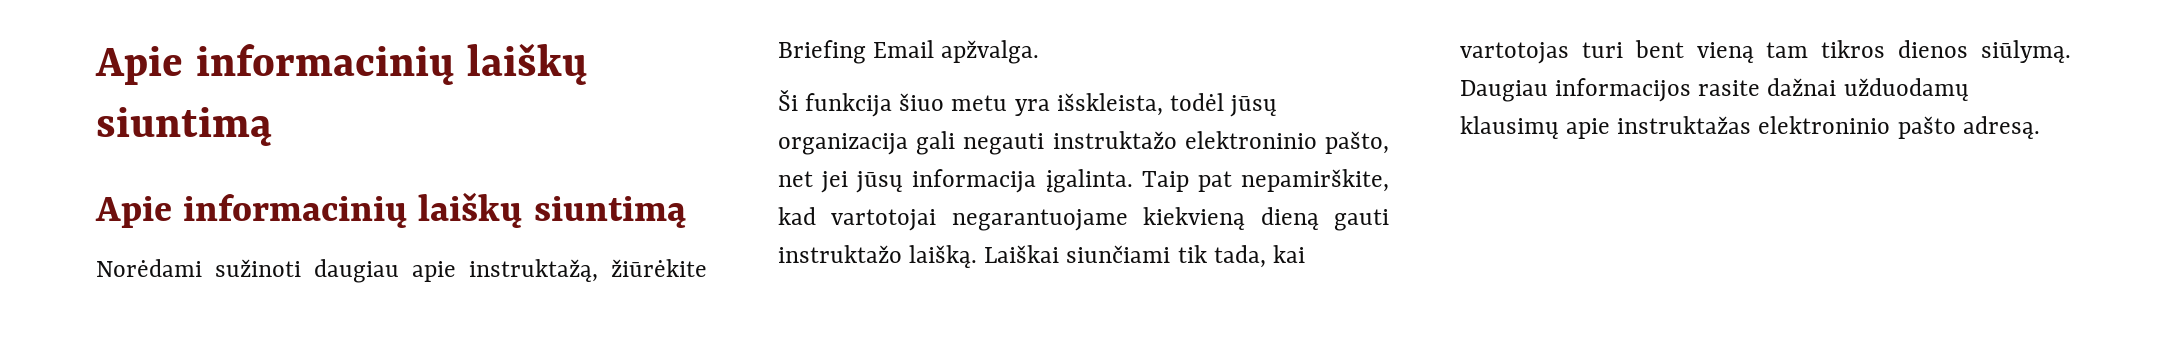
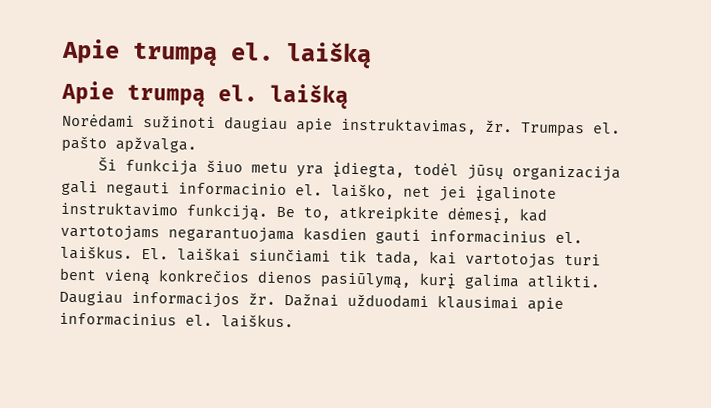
[95,43,587,85] [96,107,272,146] [95,192,686,228] Apie informacinių laiškų siuntimą // Apie informacinių laiškų siuntimą -> [61,38,372,69] [61,80,349,109] Apie trumpą el. laišką // Apie trumpą el. laišką
[469,259,707,282] [778,40,935,64] instruktažą, žiūrėkite Briefing Email -> [341,117,621,137] [61,135,107,152] instruktavimas, žr. Trumpas el. pašto
[1056,93,1163,116] išskleista, -> [331,161,405,179] įdiegta,
[1052,131,1389,154] [778,169,1389,193] [778,207,1389,231] [778,245,1060,268] instruktažo elektroninio pašto, net jei jūsų informacija įgalinta. Taip pat nepamirškite, kad vartotojai negarantuojame kiekvieną dieną gauti instruktažo laišką. Laiškai -> [178,182,557,203] [60,201,547,225] [60,224,583,244] [60,245,241,262] informacinio el. laiško, net jei įgalinote instruktavimo funkciją. Be to, atkreipkite dėmesį, kad vartotojams negarantuojama kasdien gauti informacinius el. laiškus. El. laiškai
[1766,40,2071,63] [1460,78,1969,102] [1460,116,2040,139] tam tikros dienos siūlymą. Daugiau informacijos rasite dažnai užduodamų klausimų apie instruktažas elektroninio pašto adresą. -> [158,269,601,290] [59,290,564,312] [59,312,294,329] konkrečios dienos pasiūlymą, kurį galima atlikti. Daugiau informacijos žr. Dažnai užduodami klausimai apie informacinius el. laiškus.

